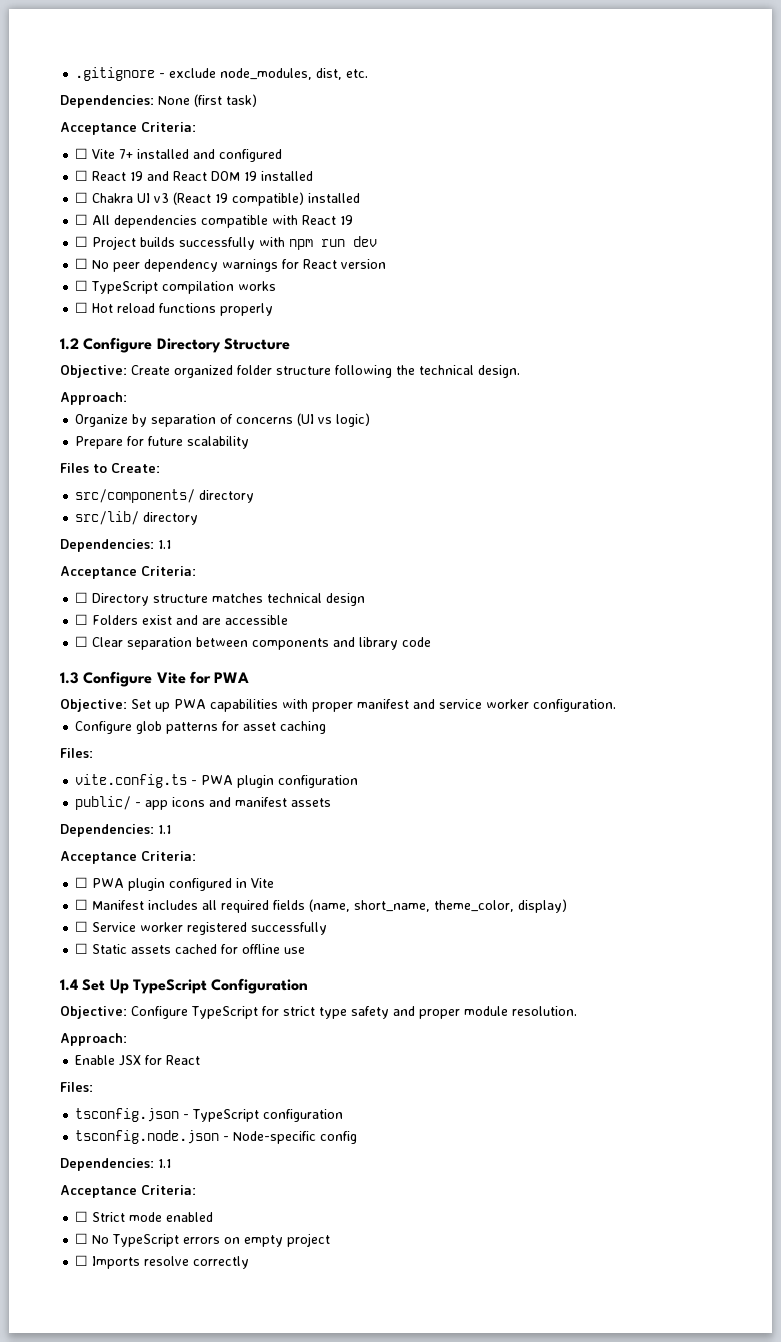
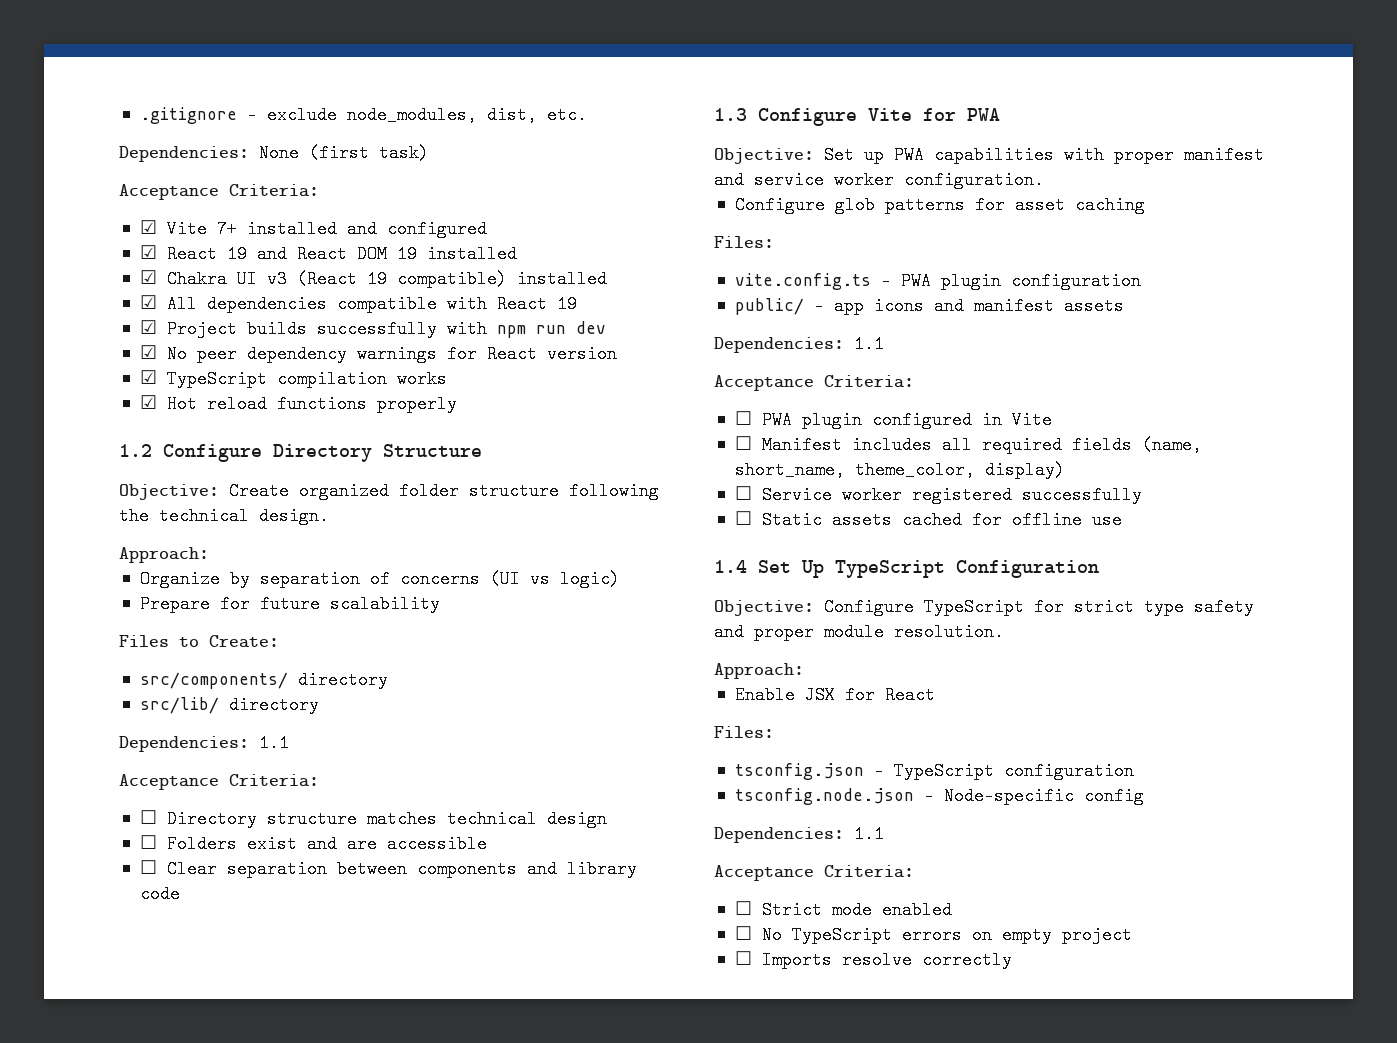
[75,148,89,159] ☐ -> [139,220,157,234] ☑
[75,170,89,181] ☐ -> [139,245,157,259] ☑
[75,192,89,203] ☐ -> [139,270,157,284] ☑
[75,214,89,225] ☐ -> [139,295,157,309] ☑
[75,236,89,247] ☐ -> [139,320,157,334] ☑
[75,258,89,269] ☐ -> [139,345,157,359] ☑
[75,280,89,291] ☐ -> [139,370,157,384] ☑
[75,302,89,313] ☐ -> [139,395,157,409] ☑

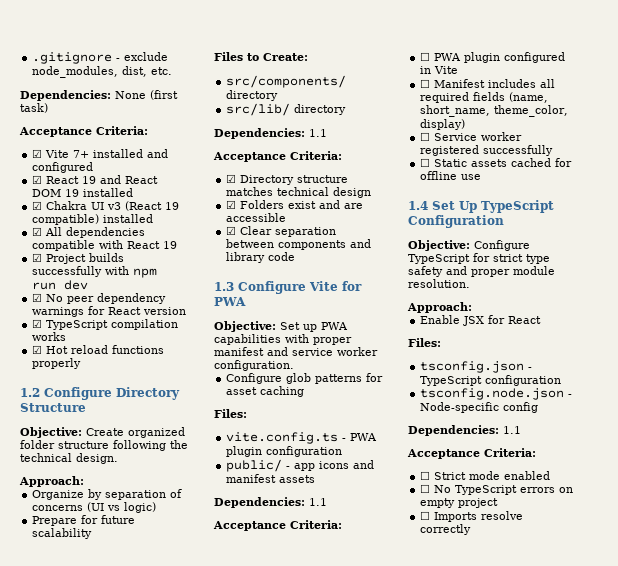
[139,810,157,824] ☐ -> [226,174,237,183] ☑
[139,835,157,849] ☐ -> [226,200,237,209] ☑
[139,860,157,874] ☐ -> [226,226,237,235] ☑

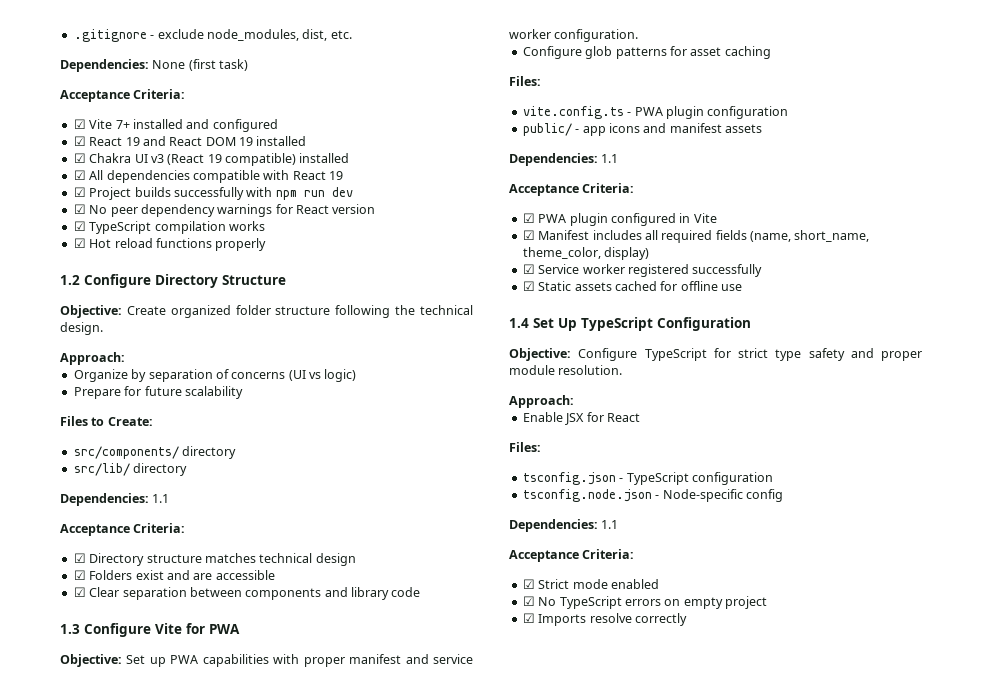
[420,52,431,61] ☐ -> [522,213,535,223] ☑
[420,79,431,88] ☐ -> [522,230,535,240] ☑
[420,132,431,141] ☐ -> [522,264,535,274] ☑
[420,158,431,167] ☐ -> [522,281,535,291] ☑
[420,471,431,480] ☐ -> [522,579,535,589] ☑
[420,484,431,493] ☐ -> [522,596,535,606] ☑
[420,511,431,520] ☐ -> [522,613,535,623] ☑

